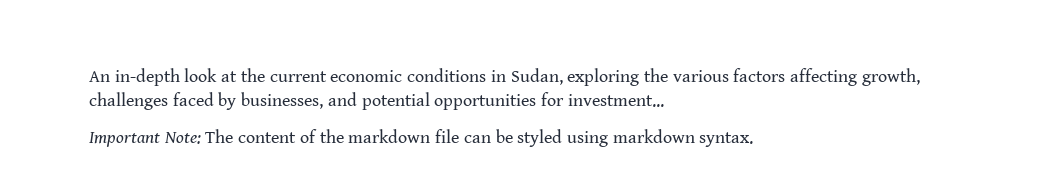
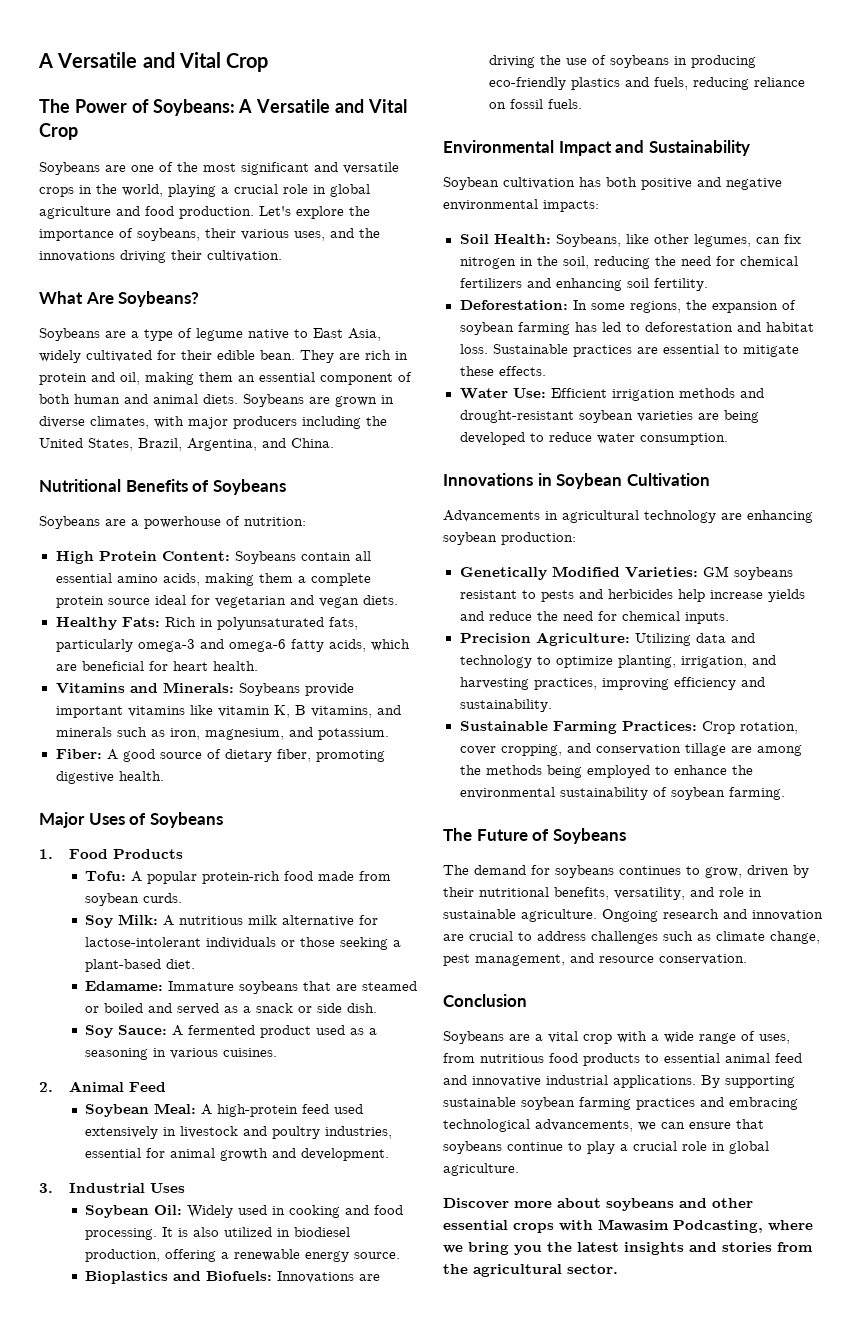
[89,68,920,86] [89,92,664,110] [89,129,754,147] An in-depth look at the current economic conditions in Sudan, exploring the various factors affecting growth, challenges faced by businesses, and potential opportunities for investment... // Important Note: The content of the markdown file can be styled using markdown syntax. -> [38,52,269,72] [39,99,408,116] [39,123,78,140] [39,162,399,175] [39,184,370,197] [39,206,370,219] [39,228,380,241] [39,250,282,263] [39,291,200,307] [39,328,381,341] [39,350,408,363] [39,372,412,385] [39,394,394,407] [39,416,387,429] [39,438,334,451] [39,479,286,495] [39,516,306,529] [55,551,371,564] [55,573,371,586] [55,595,398,608] [55,617,358,630] [55,639,410,652] [55,661,258,671] [55,682,354,696] [55,705,401,718] [55,727,389,740] [55,749,385,762] [55,771,164,784] [39,812,223,828] [39,849,183,859] [85,871,392,884] [85,893,183,906] [85,914,379,928] [85,937,402,950] [85,959,196,972] [85,981,418,994] [85,1003,378,1015] [85,1025,378,1038] [85,1048,278,1060] [39,1081,166,1092] [85,1103,364,1117] [85,1126,393,1139] [85,1148,390,1161] [39,1183,185,1193] [85,1205,404,1218] [85,1227,351,1240] [85,1249,401,1262] [85,1271,381,1284] [489,55,757,68] [489,77,806,90] [489,99,583,109] [443,140,750,156] [443,177,782,190] [443,199,599,212] [459,234,801,247] [459,256,798,269] [459,278,708,291] [459,300,796,313] [459,322,814,335] [459,344,799,357] [459,366,546,376] [459,388,764,401] [459,410,759,423] [459,432,728,445] [443,473,710,489] [443,510,813,523] [443,532,576,545] [459,566,793,580] [459,589,805,602] [459,611,729,624] [459,632,755,646] [459,655,776,668] [459,677,765,690] [459,699,552,712] [459,721,798,734] [459,743,802,756] [459,765,753,778] [459,787,785,800] [443,828,626,844] [443,865,809,878] [443,887,762,900] [443,909,823,922] [443,931,820,944] [443,953,747,966] [443,994,527,1007] [443,1031,790,1044] [443,1053,802,1066] [443,1075,795,1088] [443,1097,798,1110] [443,1119,764,1132] [443,1141,769,1154] [443,1163,519,1176] [443,1198,753,1211] [443,1219,813,1233] [443,1242,813,1255] [443,1264,618,1277] A Versatile and Vital Crop // The Power of Soybeans: A Versatile and Vital Crop // Soybeans are one of the most significant and versatile crops in the world, playing a crucial role in global agriculture and food production. Let's explore the importance of soybeans, their various uses, and the innovations driving their cultivation. // What Are Soybeans? // Soybeans are a type of legume native to East Asia, widely cultivated for their edible bean. They are rich in protein and oil, making them an essential component of both human and animal diets. Soybeans are grown in diverse climates, with major producers including the United States, Brazil, Argentina, and China. // Nutritional Benefits of Soybeans // Soybeans are a powerhouse of nutrition: // High Protein Content: Soybeans contain all essential amino acids, making them a complete protein source ideal for vegetarian and vegan diets. // Healthy Fats: Rich in polyunsaturated fats, particularly omega-3 and omega-6 fatty acids, which are beneficial for heart health. // Vitamins and Minerals: Soybeans provide important vitamins like vitamin K, B vitamins, and minerals such as iron, magnesium, and potassium. // Fiber: A good source of dietary fiber, promoting digestive health. // Major Uses of Soybeans // 1. Food Products // Tofu: A popular protein-rich food made from soybean curds. // Soy Milk: A nutritious milk alternative for lactose-intolerant individuals or those seeking a plant-based diet. // Edamame: Immature soybeans that are steamed or boiled and served as a snack or side dish. // Soy Sauce: A fermented product used as a seasoning in various cuisines. // 2. Animal Feed // Soybean Meal: A high-protein feed used extensively in livestock and poultry industries, essential for animal growth and development. // 3. Industrial Uses // Soybean Oil: Widely used in cooking and food processing. It is also utilized in biodiesel production, offering a renewable energy source. // Bioplastics and Biofuels: Innovations are driving the use of soybeans in producing eco-friendly plastics and fuels, reducing reliance on fossil fuels. // Environmental Impact and Sustainability // Soybean cultivation has both positive and negative environmental impacts: // Soil Health: Soybeans, like other legumes, can fix nitrogen in the soil, reducing the need for chemical fertilizers and enhancing soil fertility. // Deforestation: In some regions, the expansion of soybean farming has led to deforestation and habitat loss. Sustainable practices are essential to mitigate these effects. // Water Use: Efficient irrigation methods and drought-resistant soybean varieties are being developed to reduce water consumption. // Innovations in Soybean Cultivation // Advancements in agricultural technology are enhancing soybean production: // Genetically Modified Varieties: GM soybeans resistant to pests and herbicides help increase yields and reduce the need for chemical inputs. // Precision Agriculture: Utilizing data and technology to optimize planting, irrigation, and harvesting practices, improving efficiency and sustainability. // Sustainable Farming Practices: Crop rotation, cover cropping, and conservation tillage are among the methods being employed to enhance the environmental sustainability of soybean farming. // The Future of Soybeans // The demand for soybeans continues to grow, driven by their nutritional benefits, versatility, and role in sustainable agriculture. Ongoing research and innovation are crucial to address challenges such as climate change, pest management, and resource conservation. // Conclusion // Soybeans are a vital crop with a wide range of uses, from nutritious food products to essential animal feed and innovative industrial applications. By supporting sustainable soybean farming practices and embracing technological advancements, we can ensure that soybeans continue to play a crucial role in global agriculture. // Discover more about soybeans and other essential crops with Mawasim Podcasting, where we bring you the latest insights and stories from the agricultural sector.

